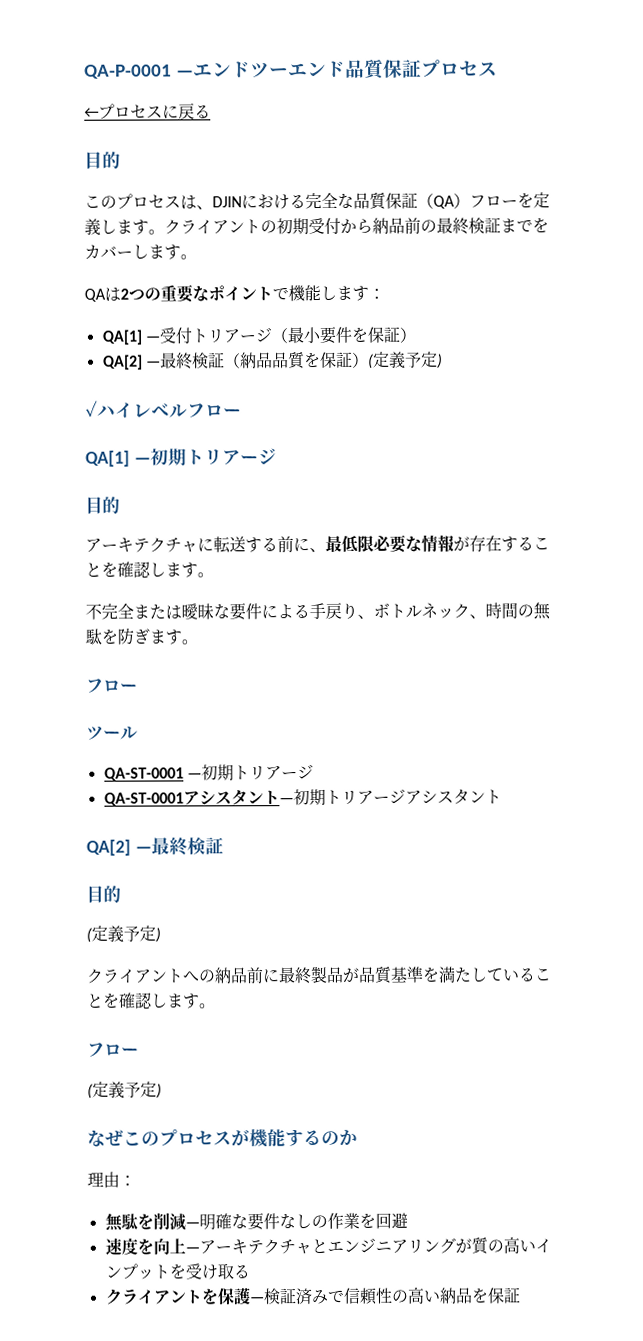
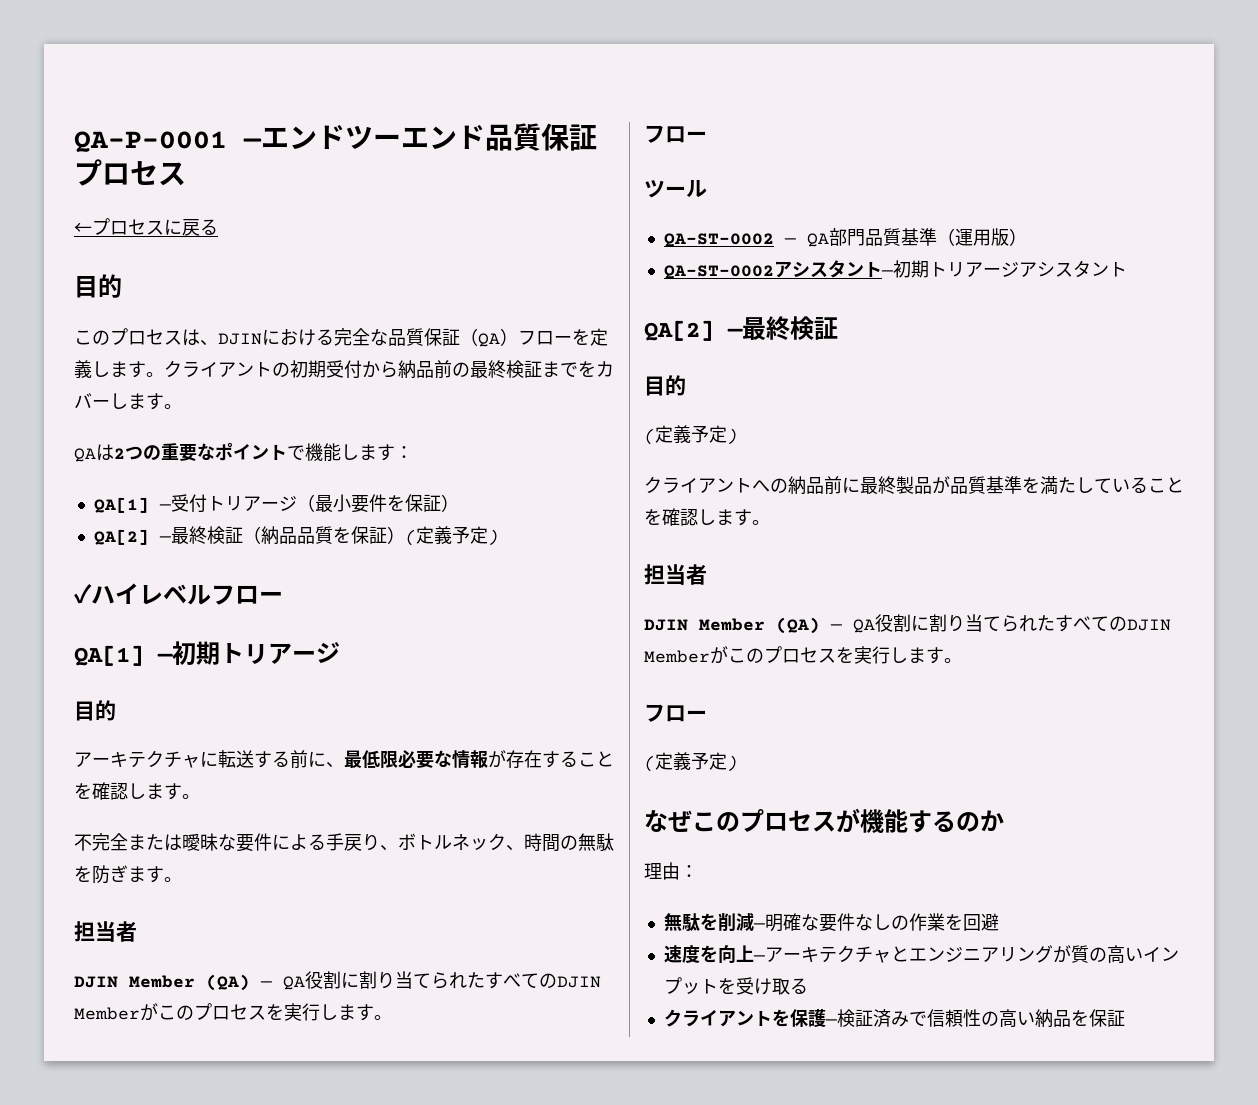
[86,678,138,693] [86,725,138,740] [103,764,314,781] [103,792,184,806] フロー // ツール // QA-ST-0001 —初期トリアージ // QA-ST-0001 -> [74,921,137,942] [74,971,601,991] [74,1003,392,1021] [644,125,707,143] [644,180,707,198] [663,228,1027,247] [663,265,774,279] 担当者 // DJIN Member (QA) — QA役割に割り当てられたすべてのDJIN Memberがこのプロセスを実行します。 // フロー // ツール // QA-ST-0002 — QA部門品質基準（運用版） // QA-ST-0002
(216, 1006) none -> [644,564,707,585] [644,614,1171,634] [644,646,962,664] // 担当者 // DJIN Member (QA) — QA役割に割り当てられたすべてのDJIN Memberがこのプロセスを実行します。

